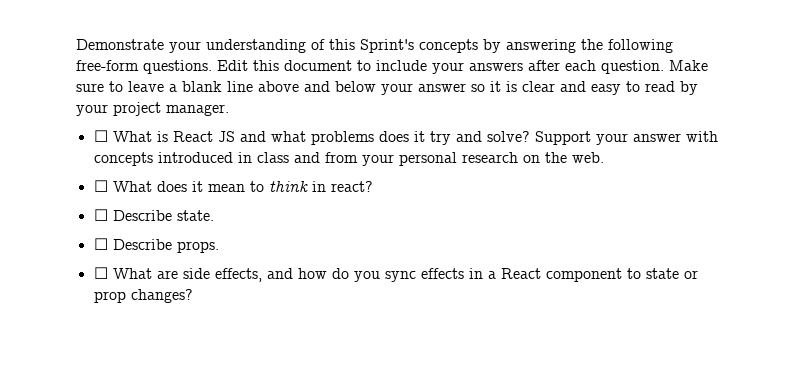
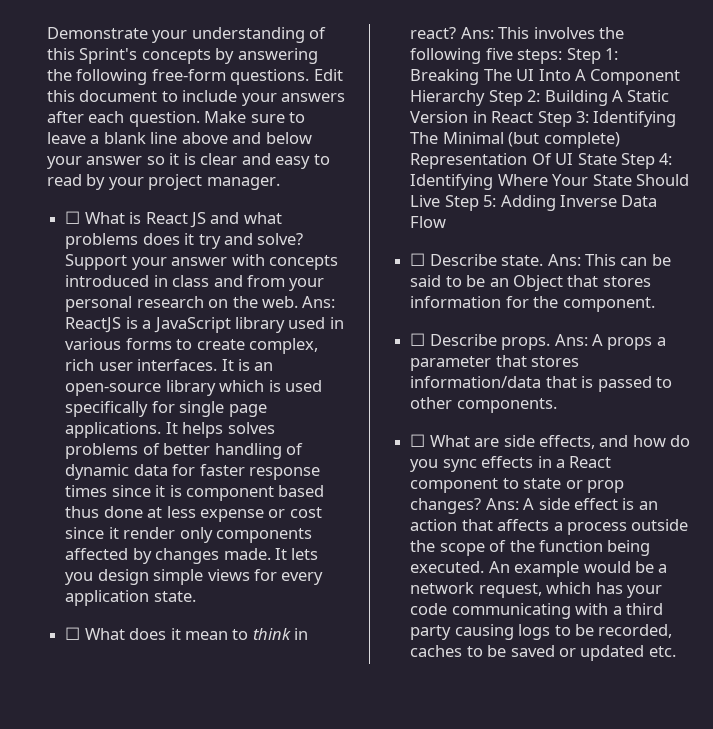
(604, 157) none -> [302,296,336,308] [65,317,344,333] [65,338,318,354] [65,359,274,371] [65,380,322,396] [65,401,267,417] [65,422,275,438] [65,443,303,459] [65,464,320,480] [65,485,325,501] [65,506,322,522] [65,527,312,543] [65,548,319,564] [65,569,324,585] [65,590,196,606] Ans: ReactJS is a JavaScript library used in various forms to create complex, rich user interfaces. It is an open-source library which is used specifically for single page applications. It helps solves problems of better handling of dynamic data for faster response times since it is component based thus done at less expense or cost since it render only components affected by changes made. It lets you design simple views for every application state.
[93,209,214,221] [93,238,219,253] // ☐ Describe state. // ☐ Describe props. -> [460,27,624,39] [410,48,618,64] [410,69,681,85] [410,90,670,106] [410,111,677,127] [410,132,620,148] [410,153,673,169] [410,174,689,190] [410,195,658,211] [410,216,447,228] [410,253,671,266] [410,275,651,291] [410,296,655,312] [410,333,666,350] [410,355,580,371] [410,376,672,392] [410,397,557,413] Ans: This involves the following five steps: Step 1: Breaking The UI Into A Component Hierarchy Step 2: Building A Static Version in React Step 3: Identifying The Minimal (but complete) Representation Of UI State Step 4: Identifying Where Your State Should Live Step 5: Adding Inverse Data Flow // ☐ Describe state. Ans: This can be said to be an Object that stores information for the component. // ☐ Describe props. Ans: A props a parameter that stores information/data that is passed to other components.
(193, 296) none -> [485,498,658,510] [410,519,689,535] [410,540,651,556] [410,561,668,577] [410,582,662,598] [410,603,663,619] [410,624,673,640] [410,645,676,661] Ans: A side effect is an action that affects a process outside the scope of the function being executed. An example would be a network request, which has your code communicating with a third party causing logs to be recorded, caches to be saved or updated etc.

